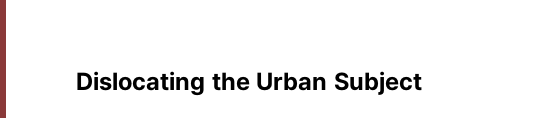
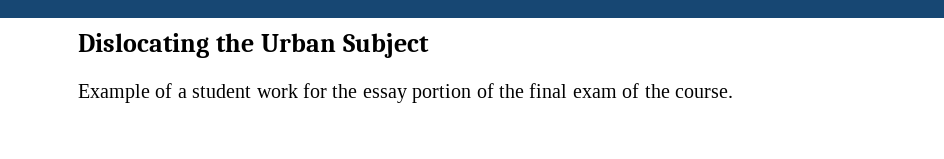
(422, 83) none -> [78,83,733,103] // Example of a student work for the essay portion of the final exam of the course.

